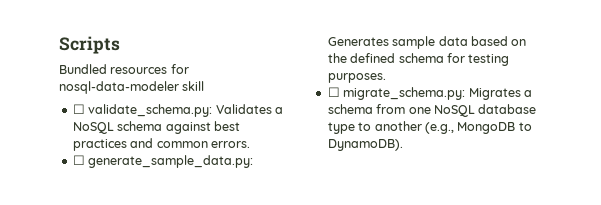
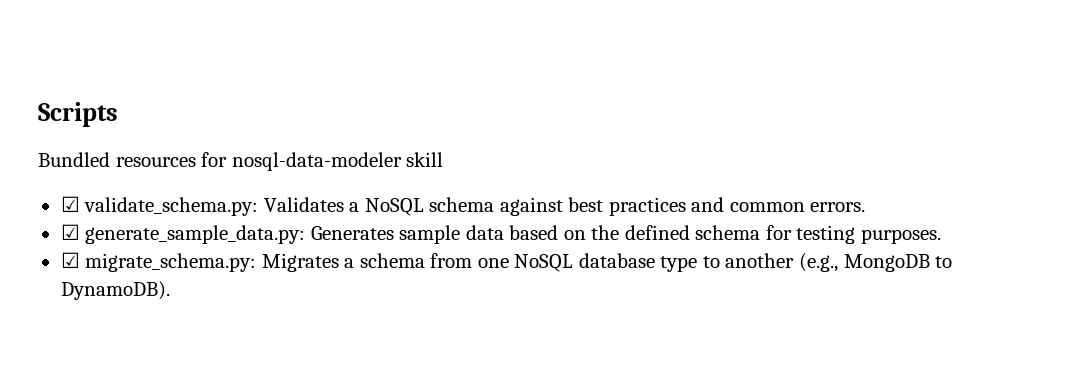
[72,104,85,114] ☐ -> [60,196,80,212] ☑
[72,155,85,165] ☐ -> [60,224,80,240] ☑
[327,87,340,97] ☐ -> [60,252,80,268] ☑

